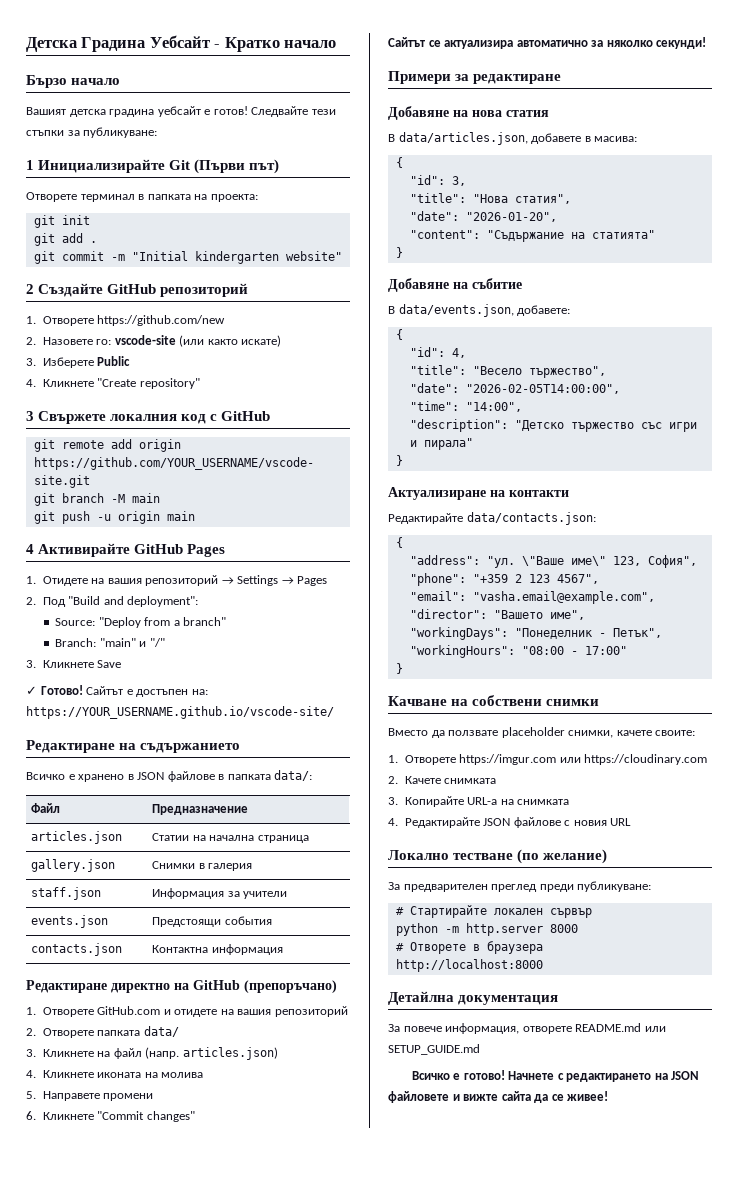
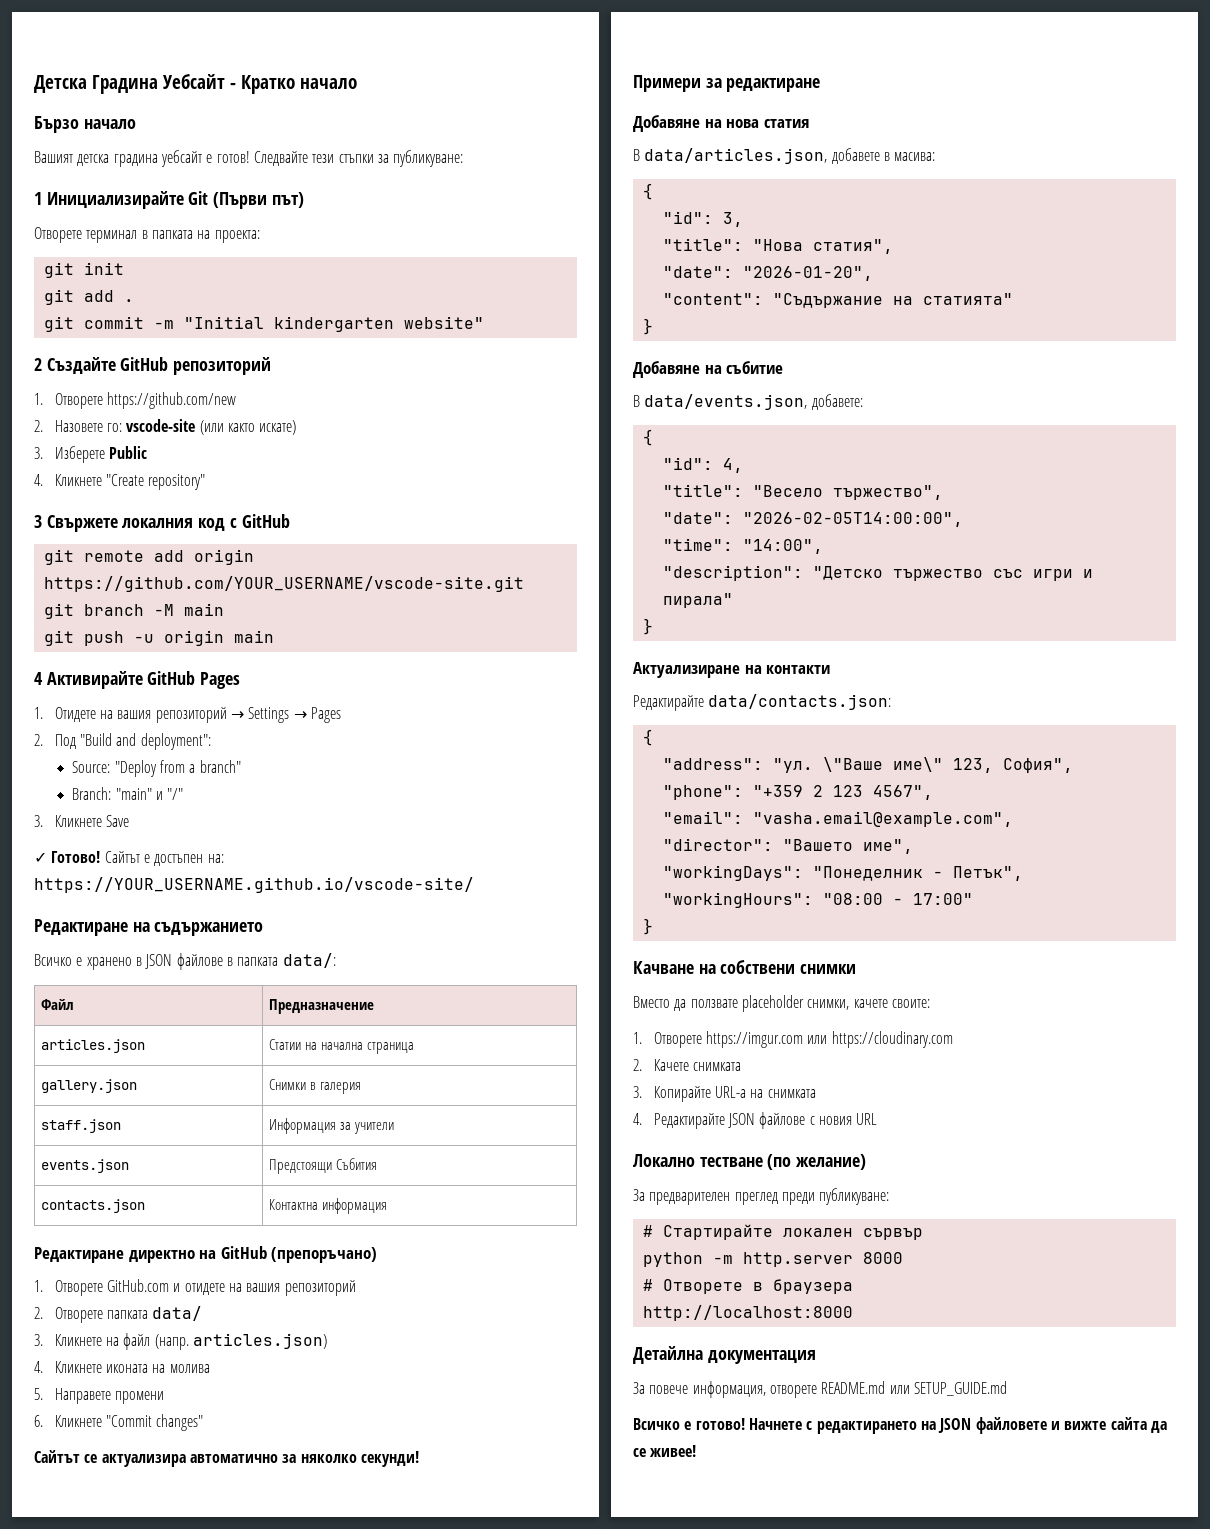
[224,916,272,925] события -> [336,1158,378,1170] Събития

